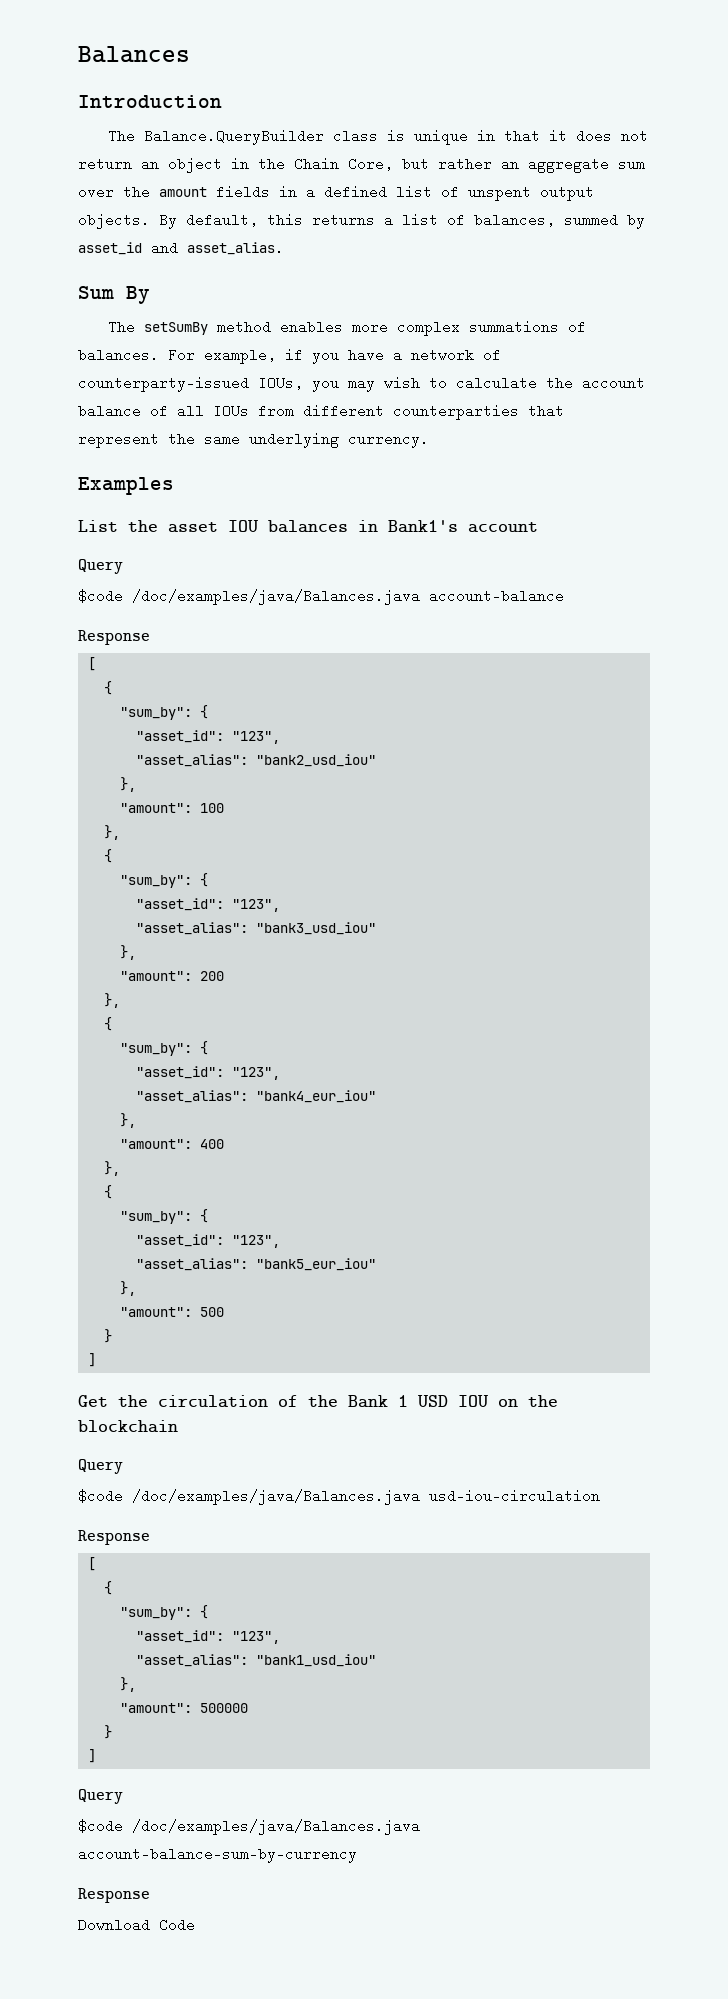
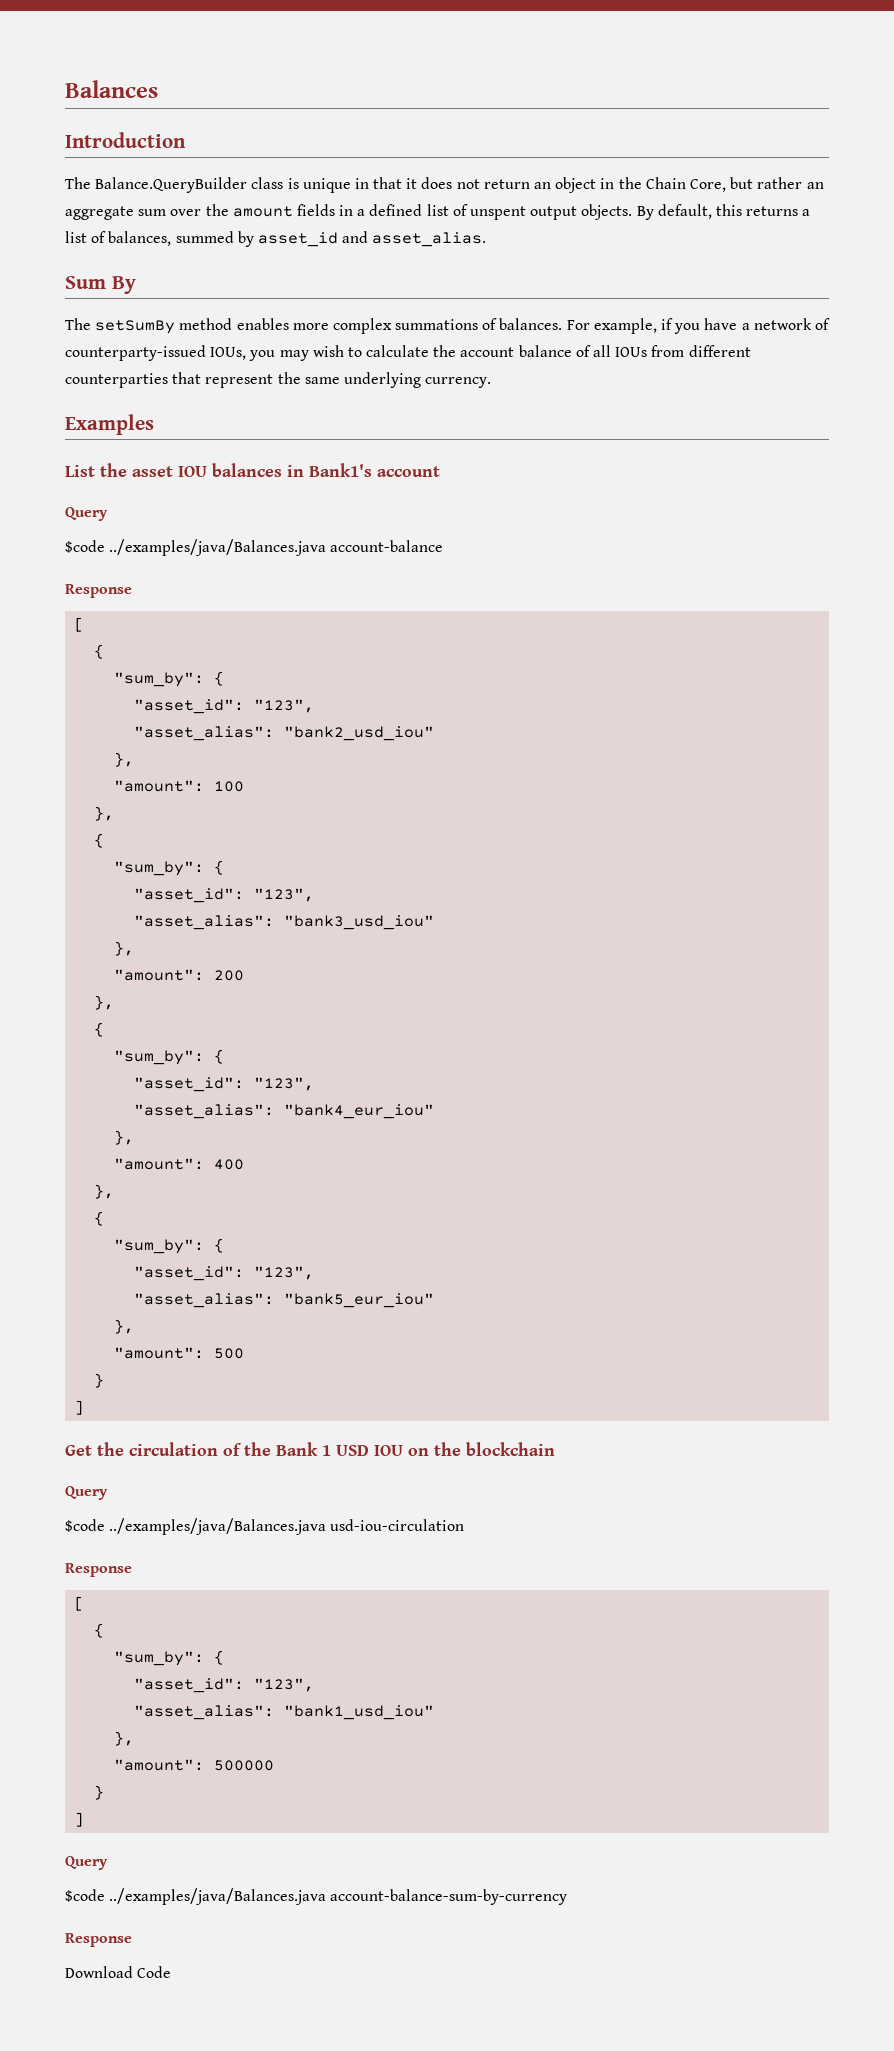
[132,589,420,605] /doc/examples/java/Balances.java -> [109,539,327,556] ../examples/java/Balances.java
[132,1489,420,1505] /doc/examples/java/Balances.java -> [109,1518,327,1535] ../examples/java/Balances.java
[132,1819,420,1835] /doc/examples/java/Balances.java -> [109,1888,327,1905] ../examples/java/Balances.java

